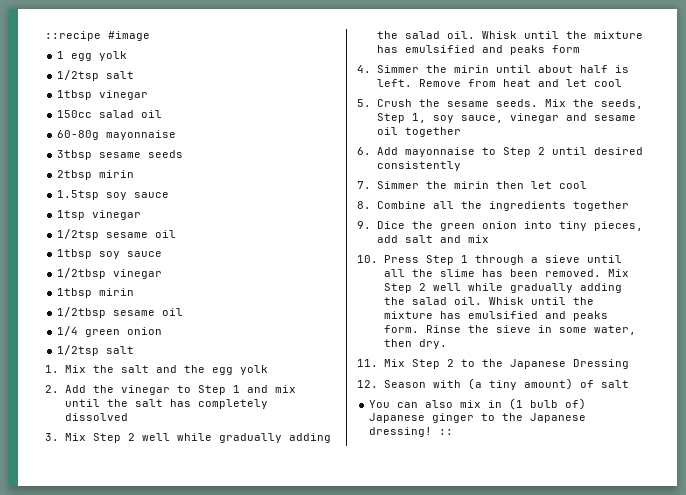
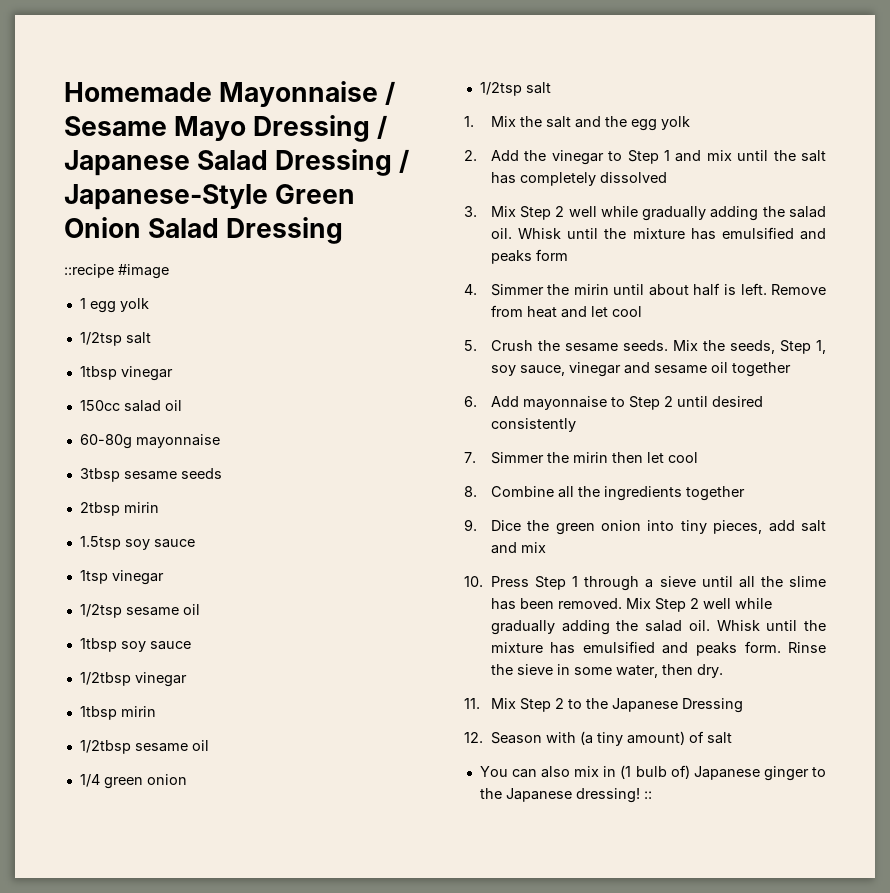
(45, 36) none -> [64,81,396,108] [64,115,388,142] [64,149,410,176] [64,184,356,210] [64,217,344,244] Homemade Mayonnaise / Sesame Mayo Dressing / Japanese Salad Dressing / Japanese-Style Green Onion Salad Dressing //

